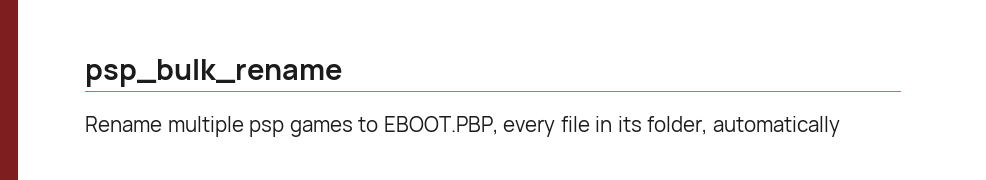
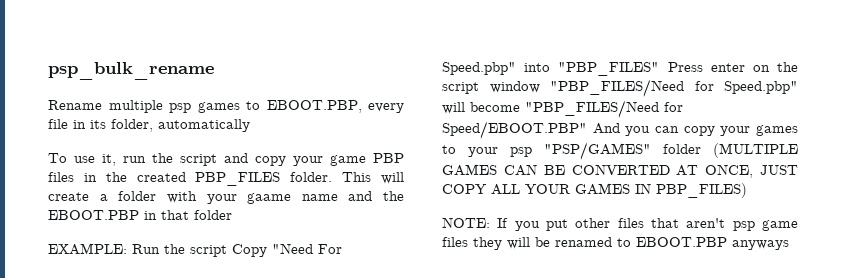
(840, 126) none -> [48,153,404,166] [48,172,404,186] [48,191,404,204] [48,210,232,220] [48,243,342,257] [442,62,798,76] [442,79,798,97] [442,100,683,118] [442,121,798,139] [442,142,798,160] [442,164,798,178] [442,183,747,198] [442,217,798,231] [442,237,789,250] // To use it, run the script and copy your game PBP files in the created PBP_FILES folder. This will create a folder with your gaame name and the EBOOT.PBP in that folder // EXAMPLE: Run the script Copy "Need For Speed.pbp" into "PBP_FILES" Press enter on the script window "PBP_FILES/Need for Speed.pbp" will become "PBP_FILES/Need for Speed/EBOOT.PBP" And you can copy your games to your psp "PSP/GAMES" folder (MULTIPLE GAMES CAN BE CONVERTED AT ONCE, JUST COPY ALL YOUR GAMES IN PBP_FILES) // NOTE: If you put other files that aren't psp game files they will be renamed to EBOOT.PBP anyways

